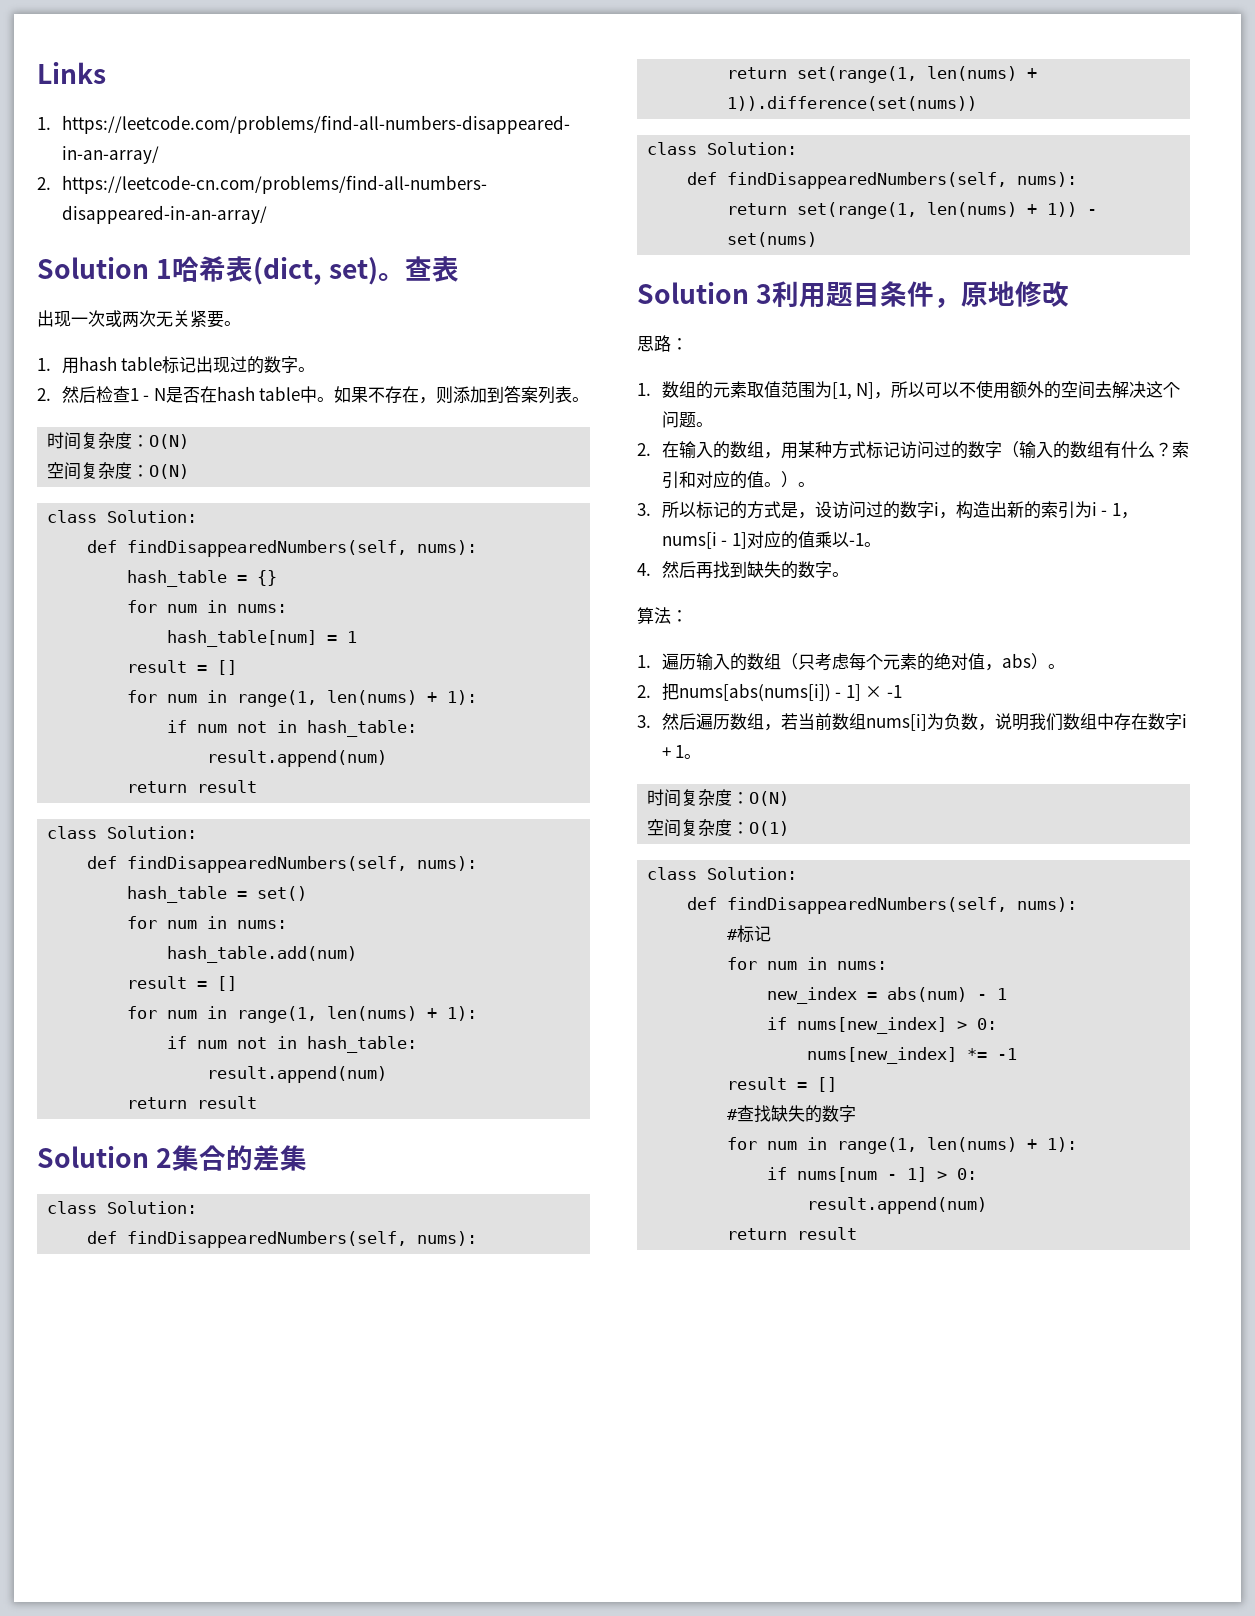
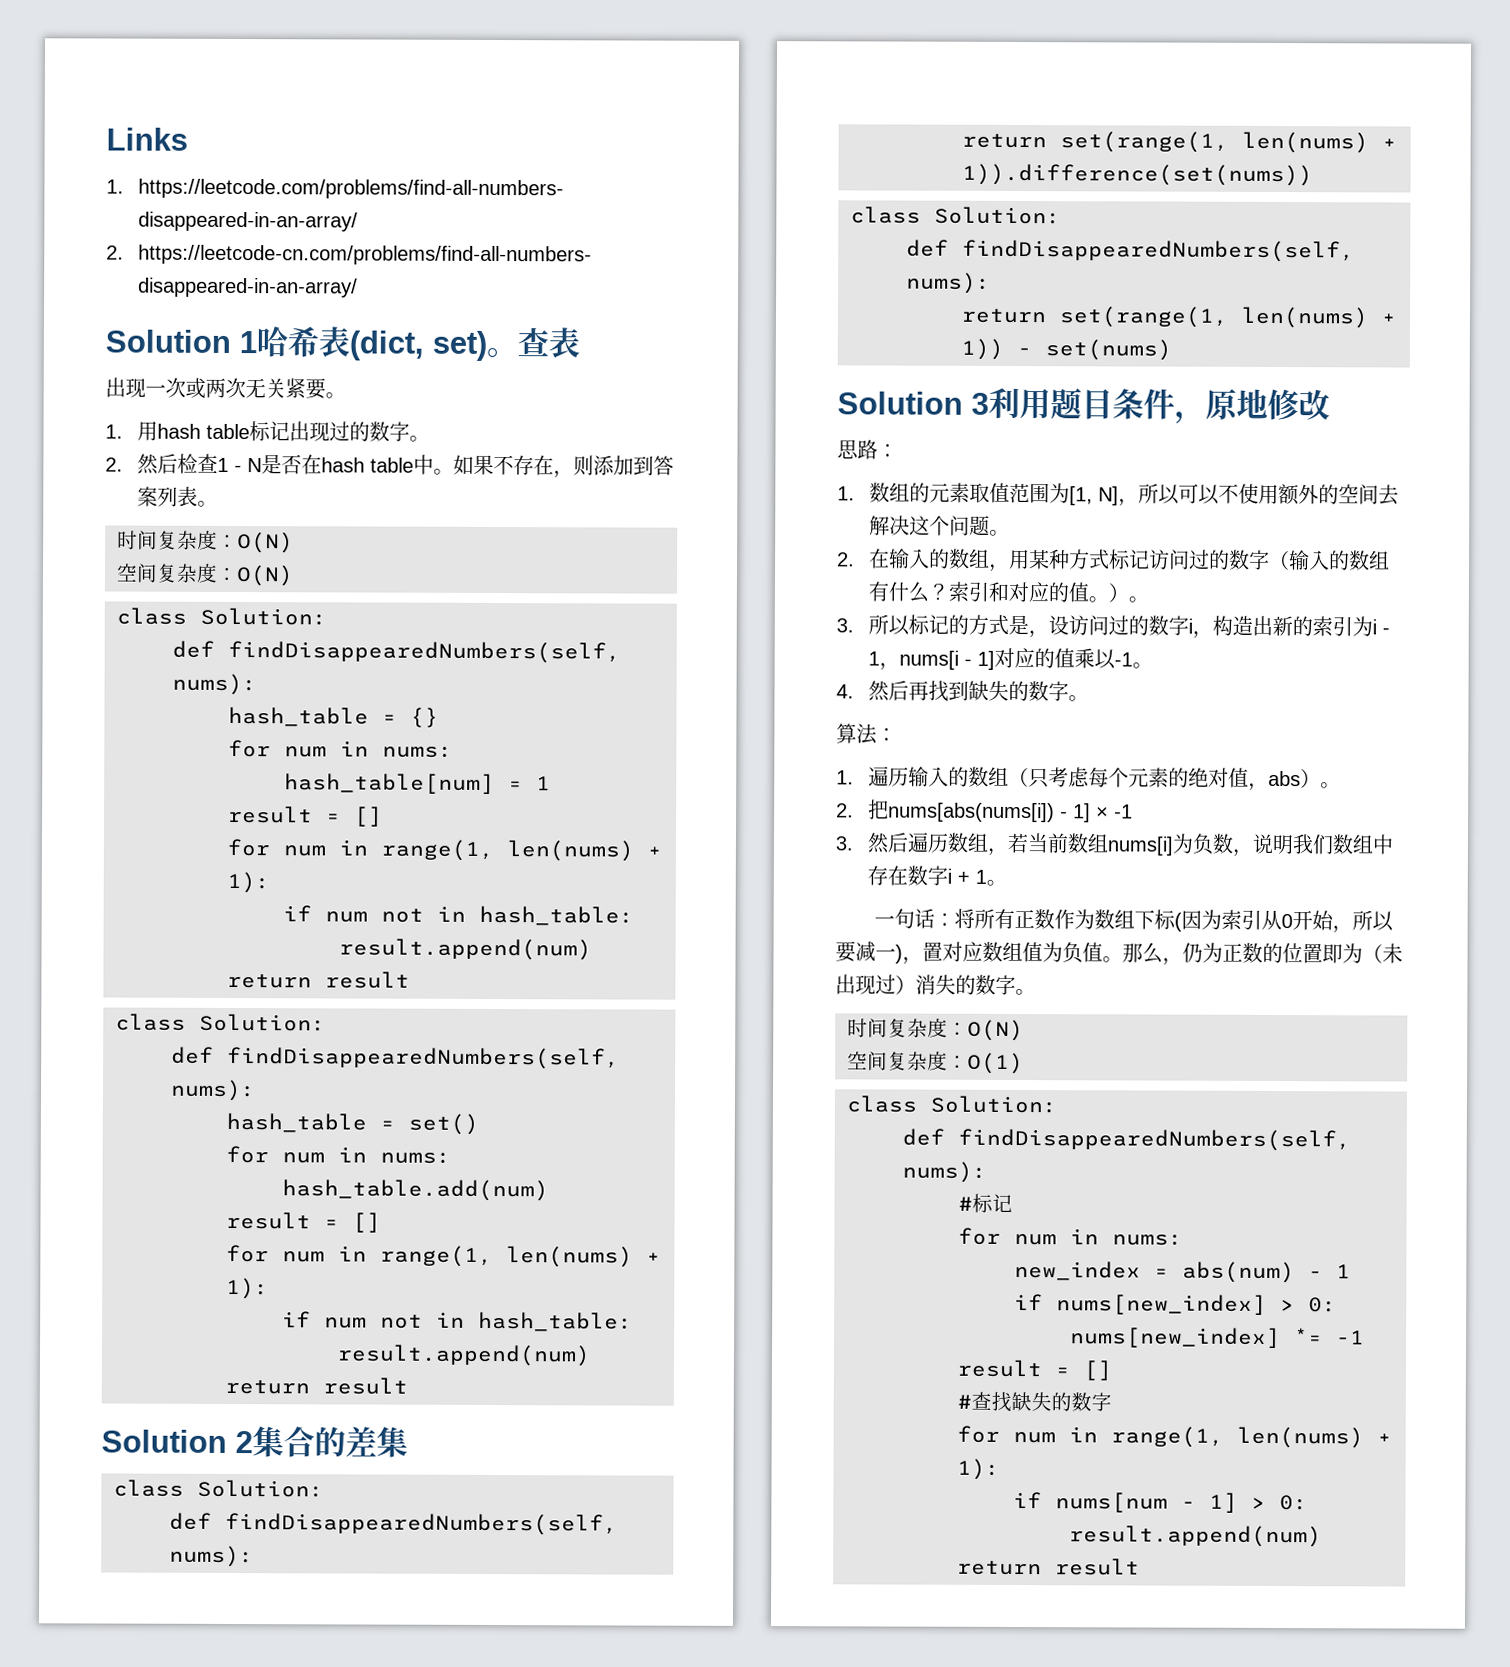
(702, 756) none -> [873,908,1394,934] [835,941,1403,966] [835,974,1036,996] // 一句话：将所有正数作为数组下标(因为索引从0开始，所以要减一)，置对应数组值为负值。那么，仍为正数的位置即为（未出现过）消失的数字。

